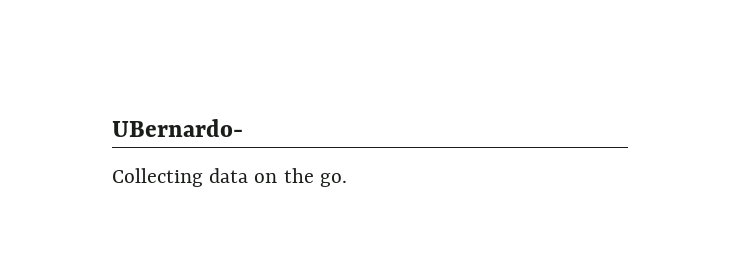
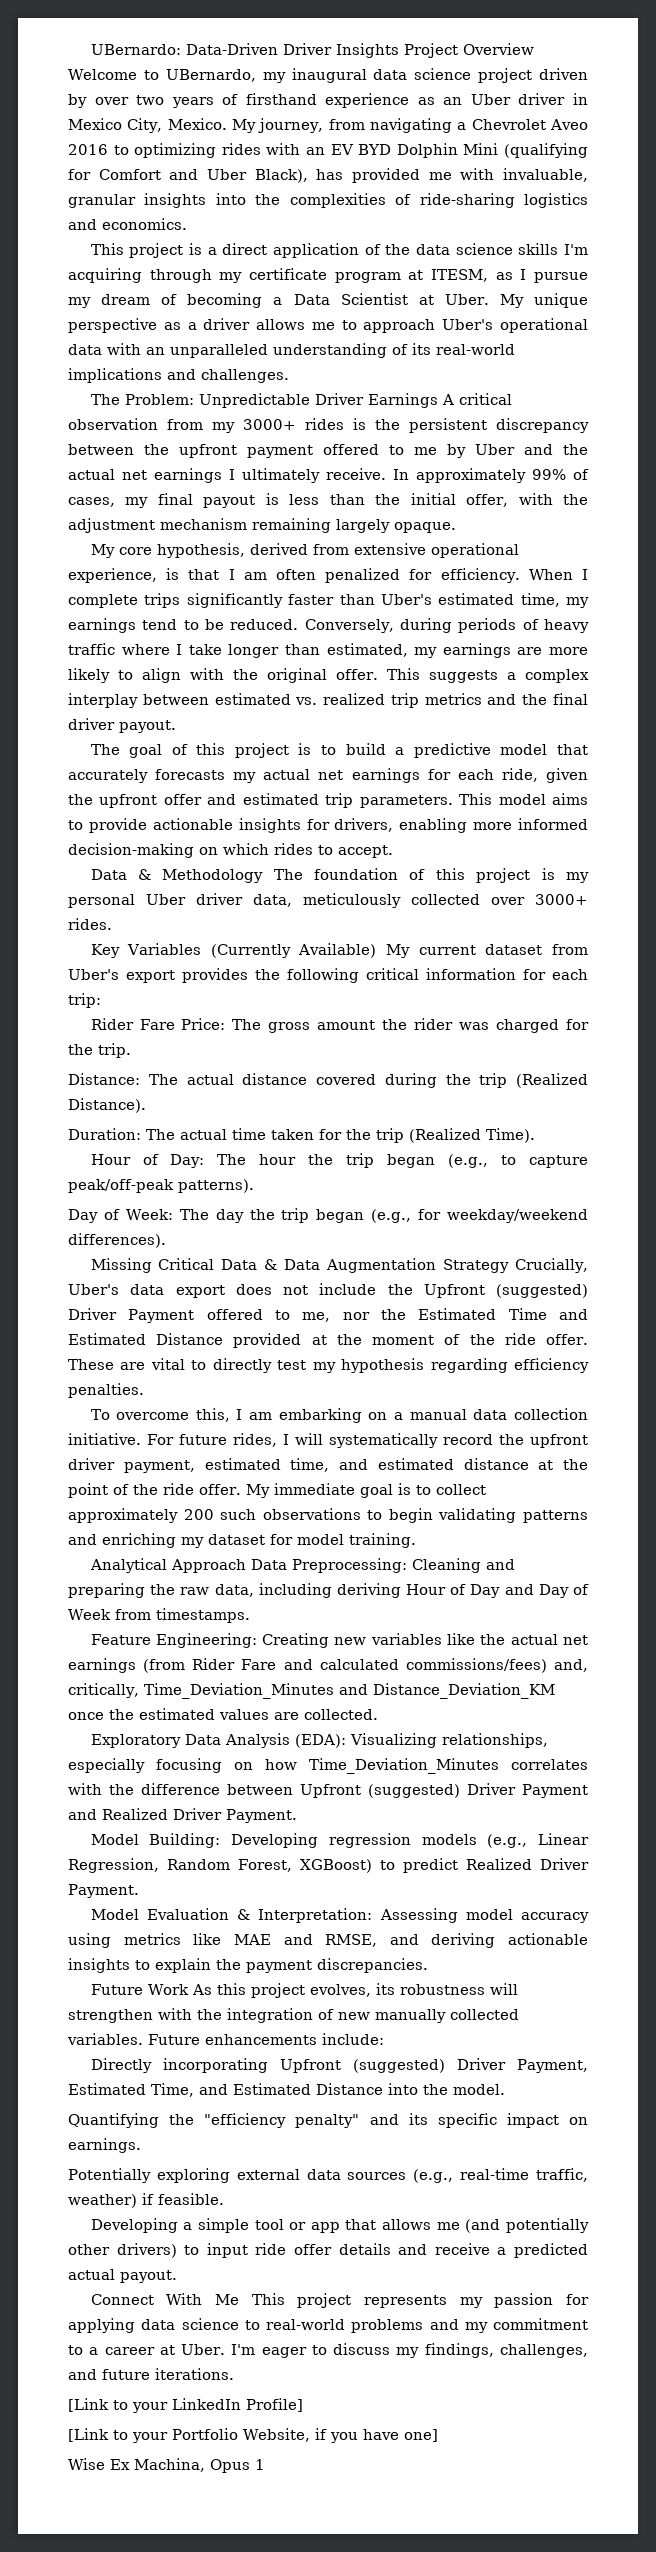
[112,119,243,137] [112,168,347,187] UBernardo- // Collecting data on the go. -> [90,43,534,58] [68,68,588,83] [68,93,588,108] [68,118,588,133] [68,143,589,158] [68,168,588,183] [68,193,588,208] [68,218,187,230] [90,243,588,258] [68,268,589,283] [68,293,588,308] [68,318,588,333] [68,343,515,358] [68,368,289,383] [90,393,512,408] [68,418,589,433] [68,444,588,458] [68,468,589,483] [68,493,589,508] [68,518,456,533] [90,543,519,558] [68,568,588,583] [68,593,589,608] [68,618,590,633] [68,643,588,658] [68,668,589,683] [68,693,588,708] [68,718,176,733] [90,743,588,758] [68,768,588,783] [68,793,588,808] [68,818,588,833] [68,843,393,858] [90,868,590,883] [68,893,588,908] [68,918,112,930] [90,943,588,958] [68,968,588,983] [68,993,101,1008] [90,1018,589,1033] [68,1043,131,1058] [68,1073,588,1088] [68,1098,146,1113] [68,1128,535,1143] [90,1153,588,1168] [68,1179,254,1193] [68,1208,588,1223] [68,1233,166,1248] [90,1258,589,1273] [68,1283,588,1298] [68,1308,588,1323] [68,1333,589,1348] [68,1358,589,1373] [68,1383,144,1398] [90,1408,589,1423] [68,1433,588,1448] [68,1458,588,1473] [68,1483,486,1498] [68,1508,588,1523] [68,1533,416,1548] [89,1558,515,1573] [68,1583,589,1598] [68,1608,250,1623] [90,1633,588,1648] [68,1658,588,1673] [68,1683,555,1699] [68,1708,378,1720] [90,1733,548,1748] [68,1758,588,1774] [68,1783,588,1798] [68,1808,297,1823] [90,1833,589,1848] [68,1858,589,1873] [68,1884,139,1898] [90,1908,589,1923] [68,1933,588,1948] [68,1958,428,1973] [90,1983,518,1998] [68,2008,519,2023] [67,2033,384,2045] [90,2058,588,2073] [68,2083,505,2097] [68,2113,588,2128] [68,2138,141,2153] [68,2168,588,2183] [68,2193,224,2208] [90,2218,589,2233] [68,2243,589,2258] [68,2269,177,2283] [90,2293,589,2308] [68,2318,588,2333] [68,2343,589,2358] [68,2368,234,2380] [68,2398,303,2413] [68,2428,438,2443] [68,2458,265,2473] UBernardo: Data-Driven Driver Insights Project Overview Welcome to UBernardo, my inaugural data science project driven by over two years of firsthand experience as an Uber driver in Mexico City, Mexico. My journey, from navigating a Chevrolet Aveo 2016 to optimizing rides with an EV BYD Dolphin Mini (qualifying for Comfort and Uber Black), has provided me with invaluable, granular insights into the complexities of ride-sharing logistics and economics. // This project is a direct application of the data science skills I'm acquiring through my certificate program at ITESM, as I pursue my dream of becoming a Data Scientist at Uber. My unique perspective as a driver allows me to approach Uber's operational data with an unparalleled understanding of its real-world implications and challenges. // The Problem: Unpredictable Driver Earnings A critical observation from my 3000+ rides is the persistent discrepancy between the upfront payment offered to me by Uber and the actual net earnings I ultimately receive. In approximately 99% of cases, my final payout is less than the initial offer, with the adjustment mechanism remaining largely opaque. // My core hypothesis, derived from extensive operational experience, is that I am often penalized for efficiency. When I complete trips significantly faster than Uber's estimated time, my earnings tend to be reduced. Conversely, during periods of heavy traffic where I take longer than estimated, my earnings are more likely to align with the original offer. This suggests a complex interplay between estimated vs. realized trip metrics and the final driver payout. // The goal of this project is to build a predictive model that accurately forecasts my actual net earnings for each ride, given the upfront offer and estimated trip parameters. This model aims to provide actionable insights for drivers, enabling more informed decision-making on which rides to accept. // Data & Methodology The foundation of this project is my personal Uber driver data, meticulously collected over 3000+ rides. // Key Variables (Currently Available) My current dataset from Uber's export provides the following critical information for each trip: // Rider Fare Price: The gross amount the rider was charged for the trip. // Distance: The actual distance covered during the trip (Realized Distance). // Duration: The actual time taken for the trip (Realized Time). // Hour of Day: The hour the trip began (e.g., to capture peak/off-peak patterns). // Day of Week: The day the trip began (e.g., for weekday/weekend differences). // Missing Critical Data & Data Augmentation Strategy Crucially, Uber's data export does not include the Upfront (suggested) Driver Payment offered to me, nor the Estimated Time and Estimated Distance provided at the moment of the ride offer. These are vital to directly test my hypothesis regarding efficiency penalties. // To overcome this, I am embarking on a manual data collection initiative. For future rides, I will systematically record the upfront driver payment, estimated time, and estimated distance at the point of the ride offer. My immediate goal is to collect approximately 200 such observations to begin validating patterns and enriching my dataset for model training. // Analytical Approach Data Preprocessing: Cleaning and preparing the raw data, including deriving Hour of Day and Day of Week from timestamps. // Feature Engineering: Creating new variables like the actual net earnings (from Rider Fare and calculated commissions/fees) and, critically, Time_Deviation_Minutes and Distance_Deviation_KM once the estimated values are collected. // Exploratory Data Analysis (EDA): Visualizing relationships, especially focusing on how Time_Deviation_Minutes correlates with the difference between Upfront (suggested) Driver Payment and Realized Driver Payment. // Model Building: Developing regression models (e.g., Linear Regression, Random Forest, XGBoost) to predict Realized Driver Payment. // Model Evaluation & Interpretation: Assessing model accuracy using metrics like MAE and RMSE, and deriving actionable insights to explain the payment discrepancies. // Future Work As this project evolves, its robustness will strengthen with the integration of new manually collected variables. Future enhancements include: // Directly incorporating Upfront (suggested) Driver Payment, Estimated Time, and Estimated Distance into the model. // Quantifying the "efficiency penalty" and its specific impact on earnings. // Potentially exploring external data sources (e.g., real-time traffic, weather) if feasible. // Developing a simple tool or app that allows me (and potentially other drivers) to input ride offer details and receive a predicted actual payout. // Connect With Me This project represents my passion for applying data science to real-world problems and my commitment to a career at Uber. I'm eager to discuss my findings, challenges, and future iterations. // [Link to your LinkedIn Profile] // [Link to your Portfolio Website, if you have one] // Wise Ex Machina, Opus 1

